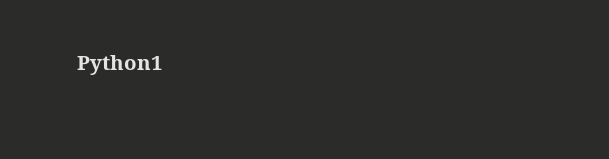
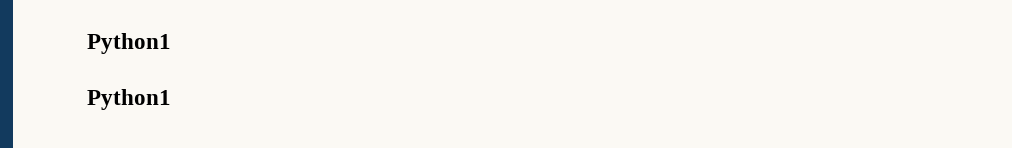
[77,55,162,75] Python1 -> [87,33,171,54] [87,89,171,110] Python1 // Python1

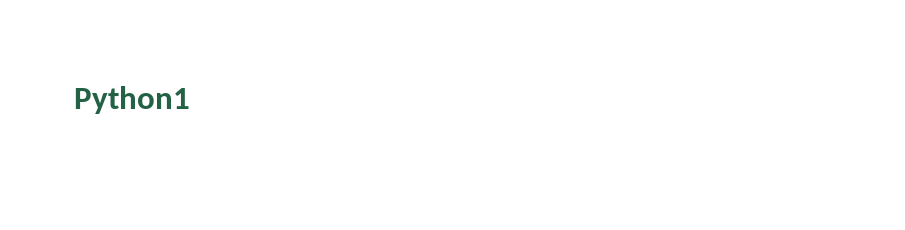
[87,33,171,54] [87,89,171,110] Python1 // Python1 -> [74,86,190,114] Python1

